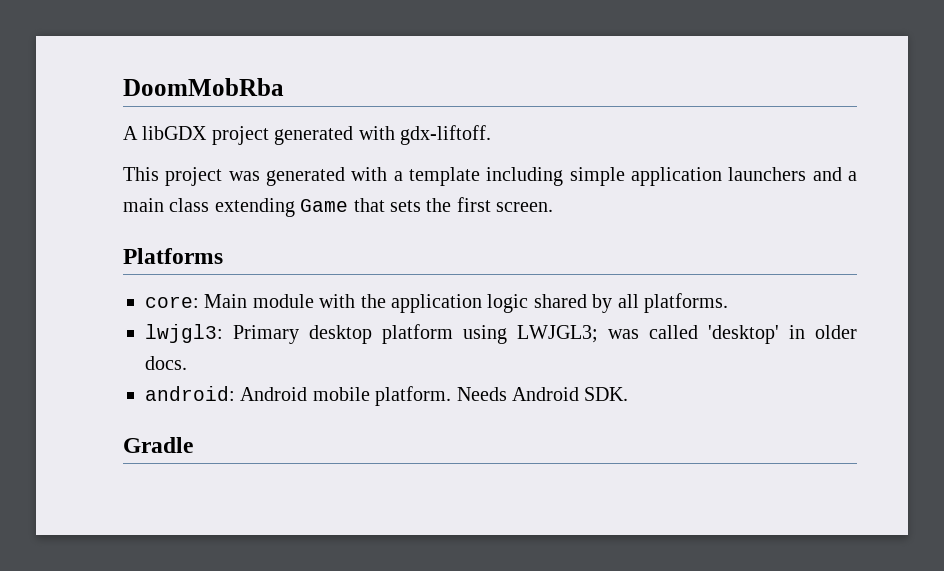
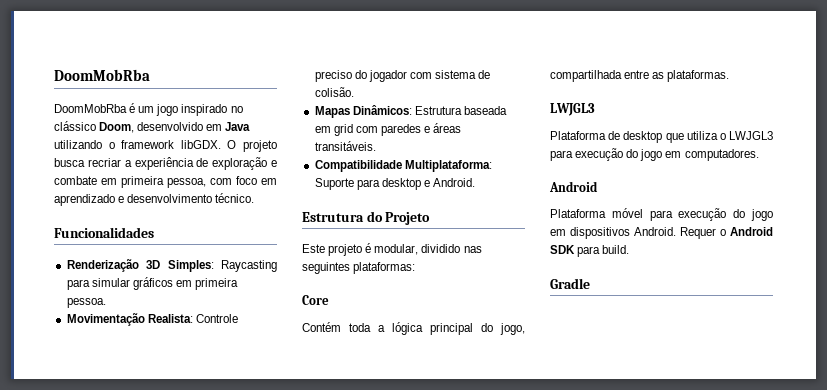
[123,125,491,145] [123,167,857,186] [123,197,554,217] [123,248,223,264] [145,293,728,313] [145,324,857,344] [145,356,187,370] [145,386,629,406] A libGDX project generated with gdx-liftoff. // This project was generated with a template including simple application launchers and a main class extending Game that sets the first screen. // Platforms // core: Main module with the application logic shared by all platforms. // lwjgl3: Primary desktop platform using LWJGL3; was called 'desktop' in older docs. // android: Android mobile platform. Needs Android SDK. -> [54,103,243,116] [54,121,251,133] [54,140,277,152] [54,157,277,170] [54,176,277,188] [54,193,255,206] [54,227,154,238] [66,259,277,272] [66,277,239,290] [66,298,106,308] [66,313,238,326] [314,70,491,82] [314,87,354,97] [314,105,507,118] [314,123,462,136] [314,141,376,151] [314,160,492,172] [314,178,476,190] [302,211,431,225] [302,243,482,256] [302,262,416,274] [302,295,329,305] [302,322,525,335] [550,70,730,82] [550,103,595,116] [550,131,773,143] [550,148,759,161] [549,181,598,192] [550,208,773,221] [550,227,773,239] [550,245,630,257] DoomMobRba é um jogo inspirado no clássico Doom, desenvolvido em Java utilizando o framework libGDX. O projeto busca recriar a experiência de exploração e combate em primeira pessoa, com foco em aprendizado e desenvolvimento técnico. // Funcionalidades // Renderização 3D Simples: Raycasting para simular gráficos em primeira pessoa. // Movimentação Realista: Controle preciso do jogador com sistema de colisão. // Mapas Dinâmicos: Estrutura baseada em grid com paredes e áreas transitáveis. // Compatibilidade Multiplataforma: Suporte para desktop e Android. // Estrutura do Projeto // Este projeto é modular, dividido nas seguintes plataformas: // Core // Contém toda a lógica principal do jogo, compartilhada entre as plataformas. // LWJGL3 // Plataforma de desktop que utiliza o LWJGL3 para execução do jogo em computadores. // Android // Plataforma móvel para execução do jogo em dispositivos Android. Requer o Android SDK para build.

